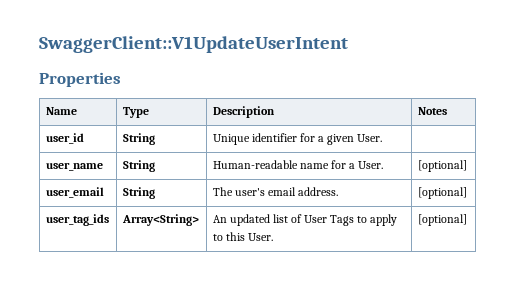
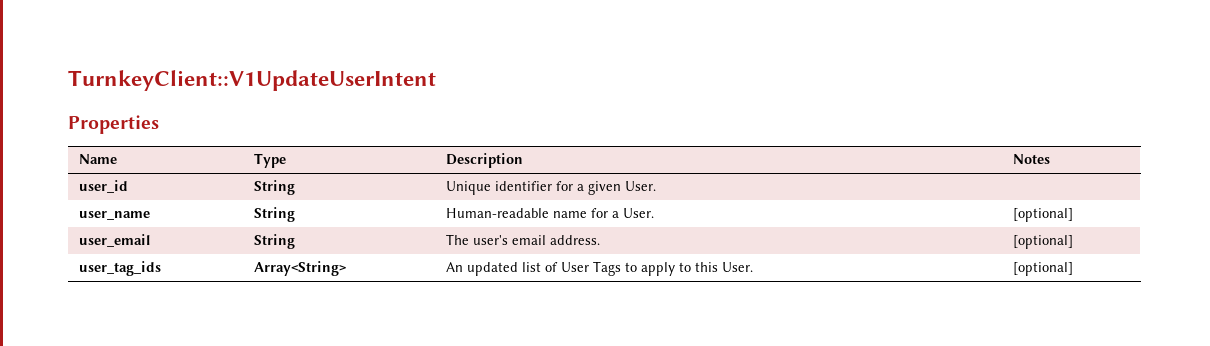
[39,36,348,53] SwaggerClient::V1UpdateUserIntent -> [68,70,436,91] TurnkeyClient::V1UpdateUserIntent

